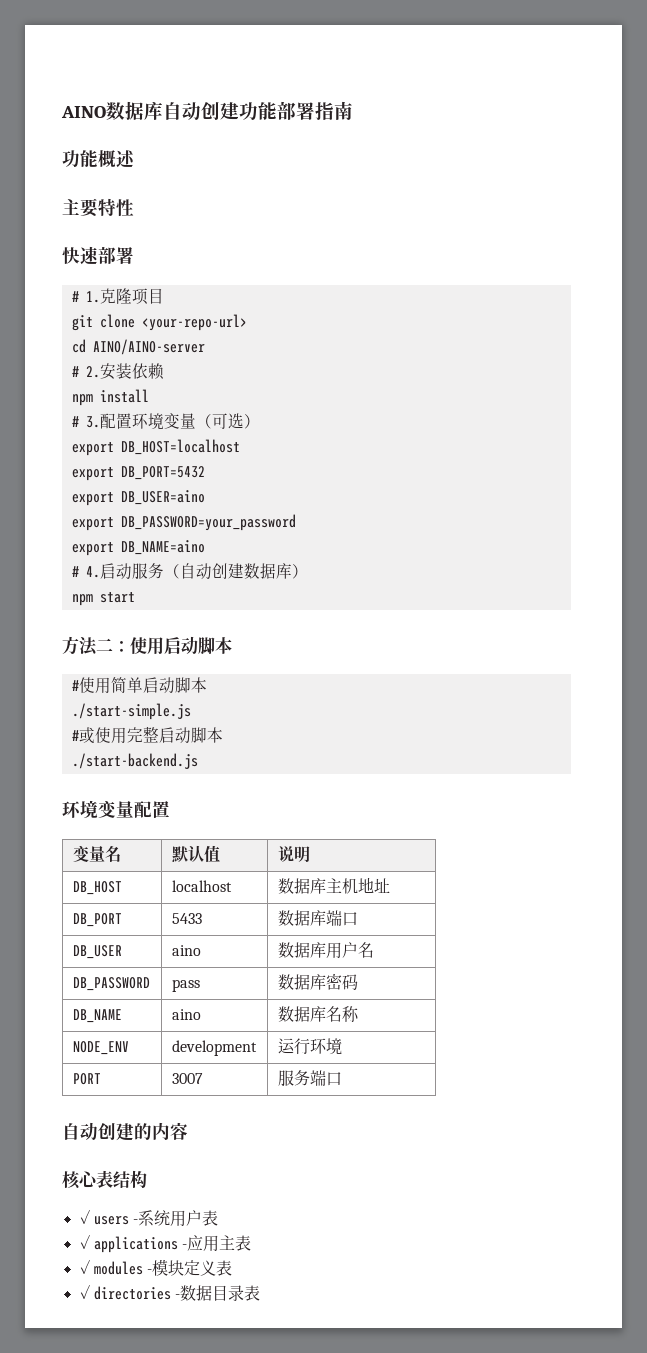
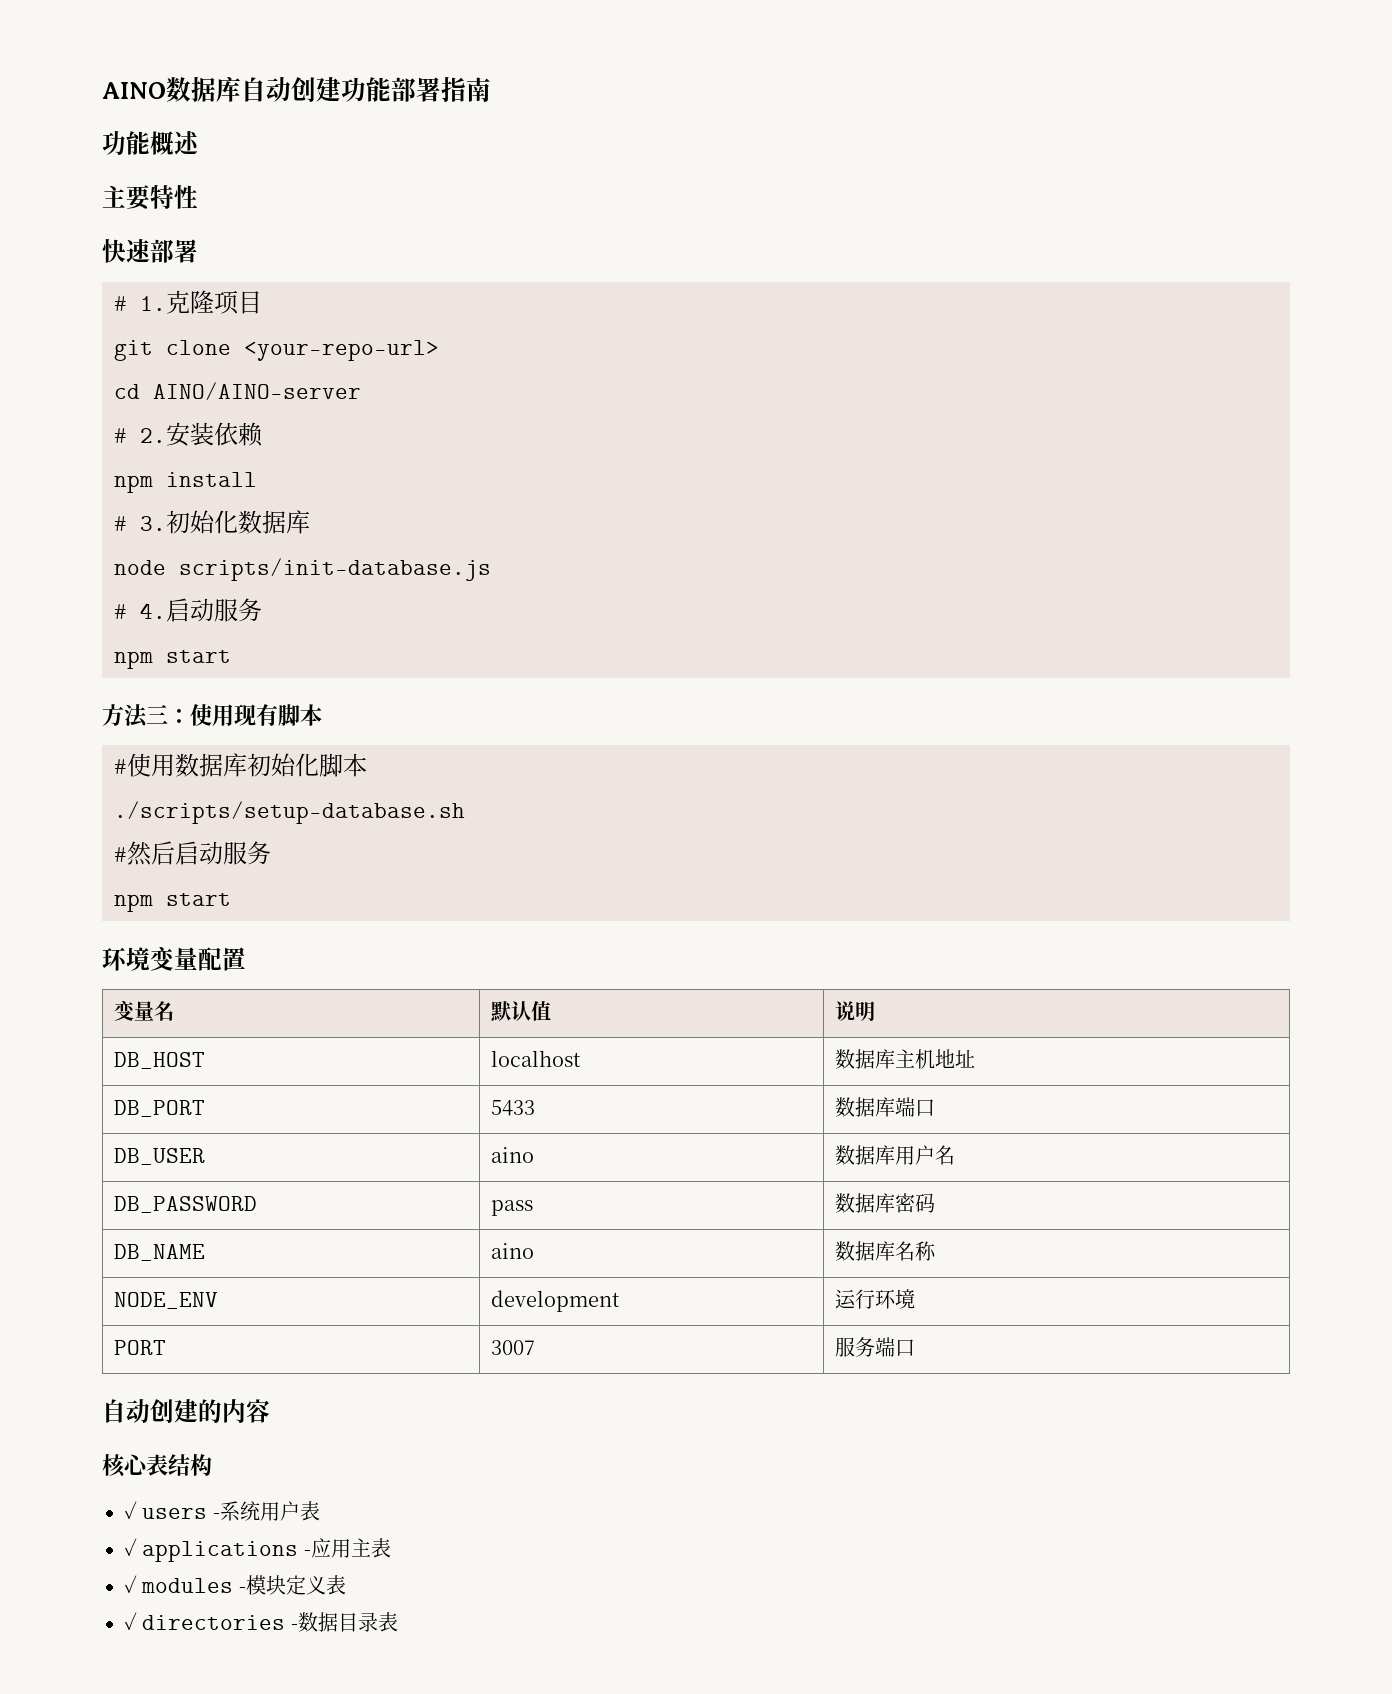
[99,413,260,430] [71,439,240,456] [71,466,205,481] [71,490,205,506] [71,514,296,531] [71,540,205,556] 配置环境变量（可选） // export DB_HOST=localhost // export DB_PORT=5432 // export DB_USER=aino // export DB_PASSWORD=your_password // export DB_NAME=aino -> [166,510,310,534] [114,558,491,581] 初始化数据库 // node scripts/init-database.js
[163,563,308,580] （自动创建数据库） -> (262, 610) none
[96,636,198,655] 二：使用启动 -> [146,704,278,726] 三：使用现有
[110,677,207,694] [71,703,191,720] [71,726,223,744] [71,753,198,769] 简单启动脚本 // ./start-simple.js // #或使用完整启动脚本 // ./start-backend.js -> [175,753,367,777] [114,801,465,824] [114,841,271,866] [114,893,231,912] 数据库初始化脚本 // ./scripts/setup-database.sh // #然后启动服务 // npm start

